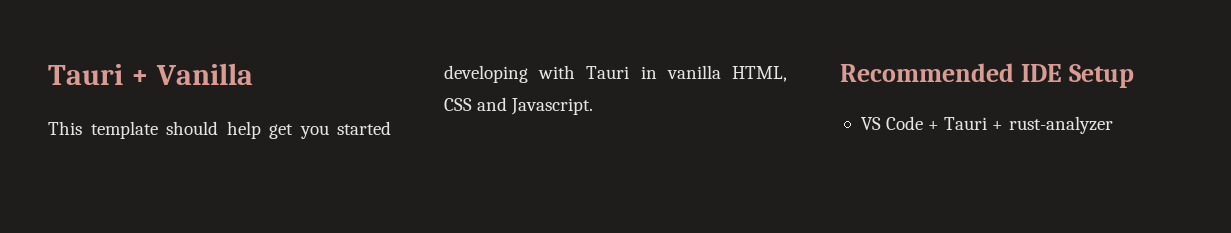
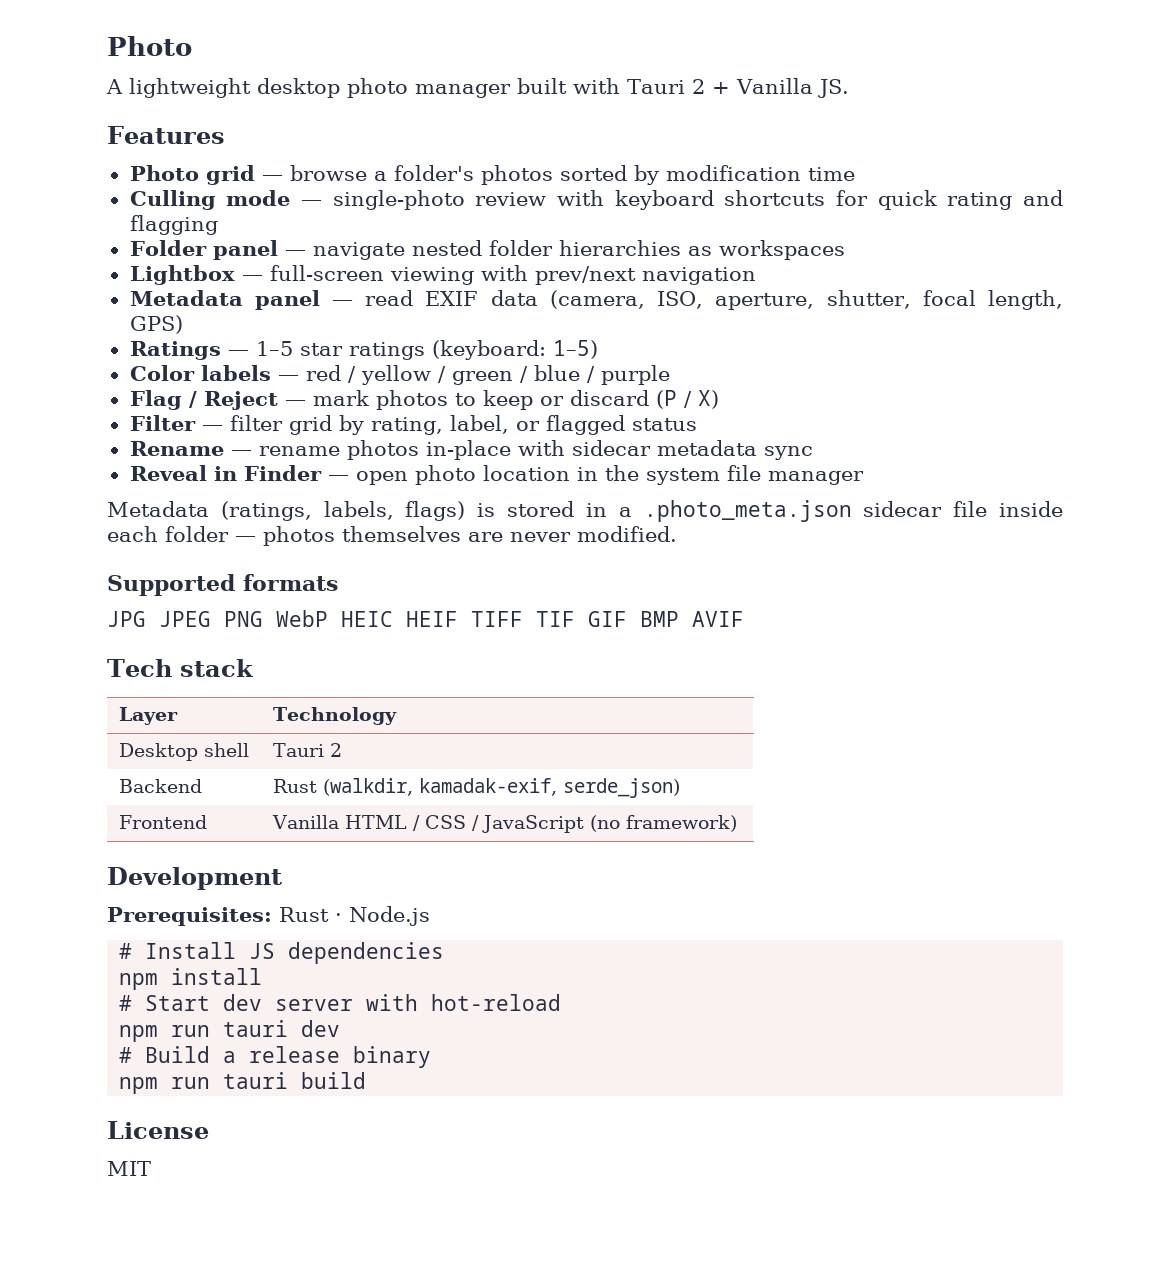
[48,63,253,85] [48,121,391,139] [444,65,787,83] [444,97,594,115] [840,63,1134,88] [860,116,1113,134] Tauri + Vanilla // This template should help get you started developing with Tauri in vanilla HTML, CSS and Javascript. // Recommended IDE Setup // VS Code + Tauri + rust-analyzer -> [107,36,192,56] [106,78,849,98] [107,126,225,144] [129,165,855,185] [129,190,1063,210] [129,215,218,235] [129,240,845,260] [129,265,756,285] [129,290,1063,310] [129,315,183,334] [129,340,598,360] [129,365,670,385] [129,390,719,410] [129,415,697,435] [129,440,813,460] [129,465,864,485] [107,500,1064,522] [107,526,677,546] [107,574,338,596] [107,610,744,627] [107,659,254,677] [118,707,178,725] [272,707,397,725] [118,743,249,761] [272,743,342,757] [118,779,202,793] [272,778,680,798] [118,815,207,829] [271,815,737,833] [107,867,282,890] [107,906,430,926] [119,942,445,964] [119,968,263,990] [119,994,562,1011] [119,1020,341,1042] [119,1046,432,1068] [119,1072,367,1094] [107,1121,209,1139] [107,1161,151,1176] Photo // A lightweight desktop photo manager built with Tauri 2 + Vanilla JS. // Features // Photo grid — browse a folder's photos sorted by modification time // Culling mode — single-photo review with keyboard shortcuts for quick rating and flagging // Folder panel — navigate nested folder hierarchies as workspaces // Lightbox — full-screen viewing with prev/next navigation // Metadata panel — read EXIF data (camera, ISO, aperture, shutter, focal length, GPS) // Ratings — 1–5 star ratings (keyboard: 1–5) // Color labels — red / yellow / green / blue / purple // Flag / Reject — mark photos to keep or discard (P / X) // Filter — filter grid by rating, label, or flagged status // Rename — rename photos in-place with sidecar metadata sync // Reveal in Finder — open photo location in the system file manager // Metadata (ratings, labels, flags) is stored in a .photo_meta.json sidecar file inside each folder — photos themselves are never modified. // Supported formats // JPG JPEG PNG WebP HEIC HEIF TIFF TIF GIF BMP AVIF // Tech stack // Layer | Technology // Desktop shell | Tauri 2 // Backend | Rust (walkdir, kamadak-exif, serde_json) // Frontend | Vanilla HTML / CSS / JavaScript (no framework) // Development // Prerequisites: Rust · Node.js // # Install JS dependencies // npm install // # Start dev server with hot-reload // npm run tauri dev // # Build a release binary // npm run tauri build // License // MIT

